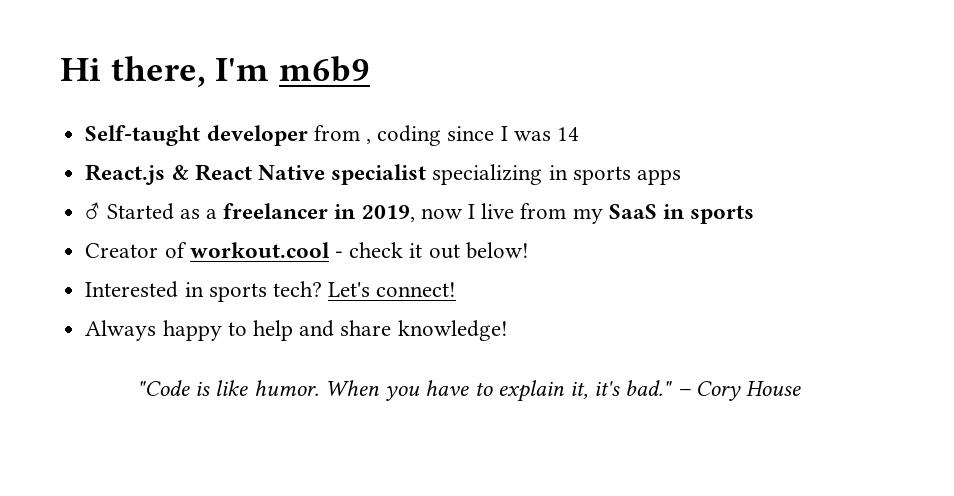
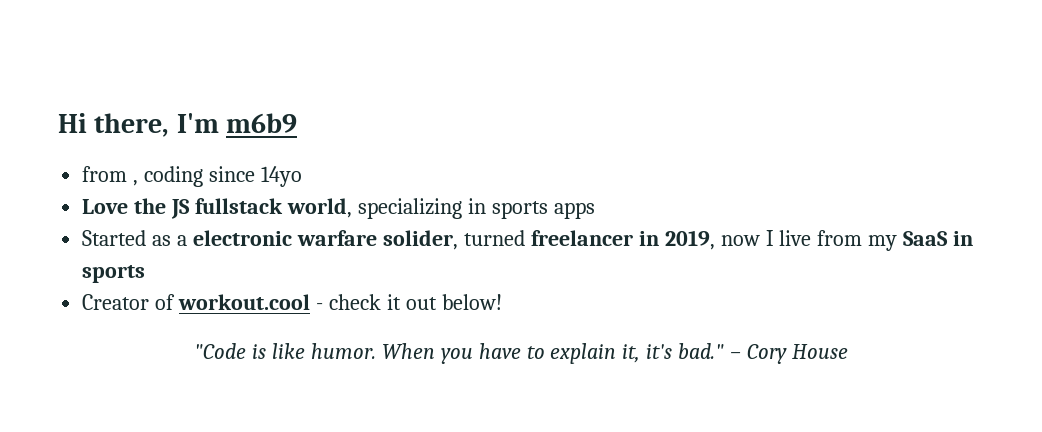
[85,125,308,146] Self-taught developer -> (298, 123) none
[500,126,579,141] [85,164,427,185] I was 14 // React.js & React Native specialist -> [260,166,302,187] [82,198,352,219] 14yo // Love the JS fullstack world,
[85,202,101,220] ♂ -> (595, 210) none
(217, 214) none -> [193,230,525,250] electronic warfare solider, turned
[85,281,457,302] [85,320,508,341] // Interested in sports tech? Let's connect! // Always happy to help and share knowledge! -> (502, 302) none

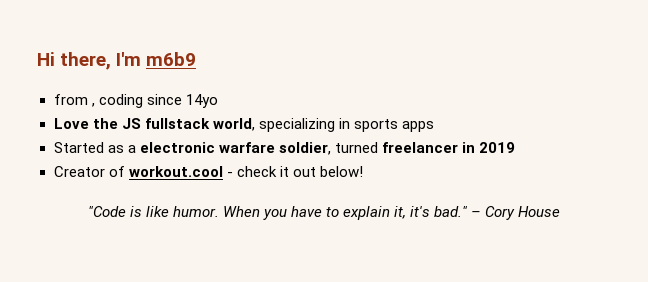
[382,230,458,250] solider, -> [278,142,331,155] soldier,
[664,230,974,251] [82,265,146,283] 2019, now I live from my SaaS in sports -> [478,142,515,153] 2019

